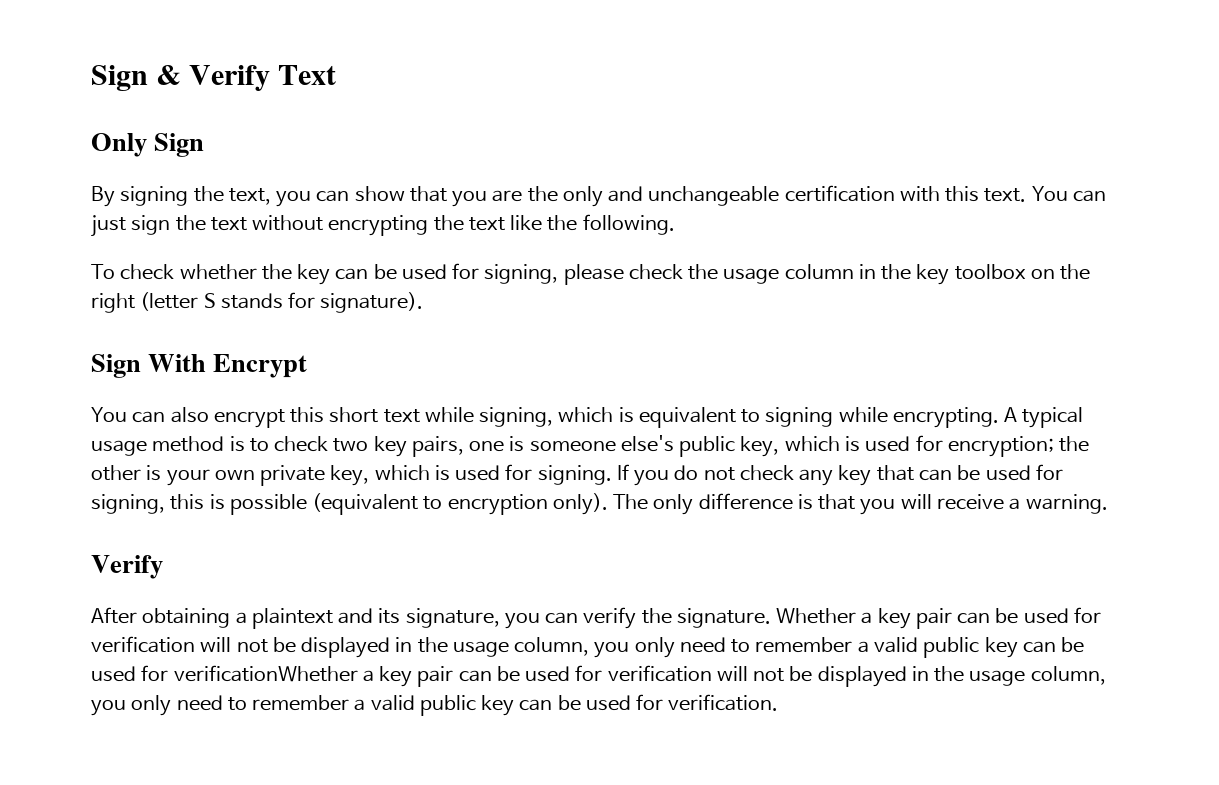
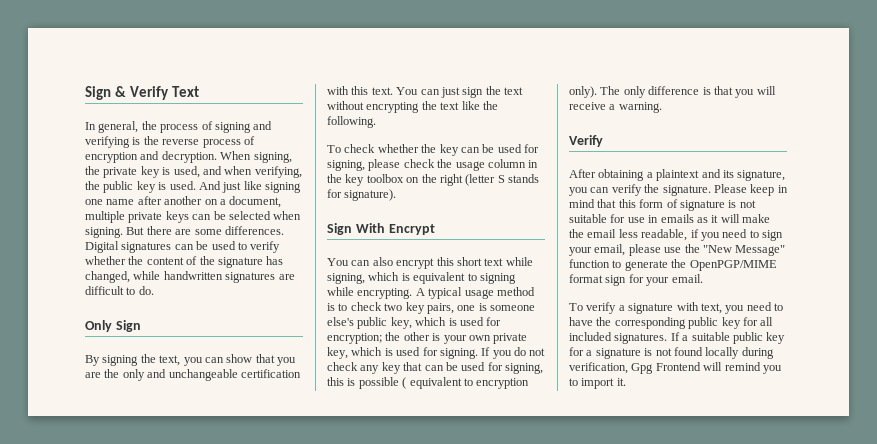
(337, 75) none -> [85,121,273,133] [85,136,255,148] [85,151,292,163] [85,166,302,178] [85,181,301,193] [85,196,282,208] [85,211,302,223] [85,226,284,238] [85,241,281,253] [85,256,284,268] [85,271,295,283] [85,286,154,295] // In general, the process of signing and verifying is the reverse process of encryption and decryption. When signing, the private key is used, and when verifying, the public key is used. And just like signing one name after another on a document, multiple private keys can be selected when signing. But there are some differences. Digital signatures can be used to verify whether the content of the signature has changed, while handwritten signatures are difficult to do.
[312,493,419,515] (equivalent -> [402,377,462,389] ( equivalent
[776,607,1101,629] [91,636,1085,658] [91,665,1106,687] [91,694,779,716] Whether a key pair can be used for verification will not be displayed in the usage column, you only need to remember a valid public key can be used for verificationWhether a key pair can be used for verification will not be displayed in the usage column, you only need to remember a valid public key can be used for verification. -> [713,184,788,196] [569,199,756,211] [569,214,770,223] [569,229,783,241] [569,244,786,256] [569,259,777,271] [569,274,703,286] [569,302,783,314] [569,317,774,329] [569,332,786,344] [569,347,774,359] [569,362,782,374] [569,378,626,389] Please keep in mind that this form of signature is not suitable for use in emails as it will make the email less readable, if you need to sign your email, please use the "New Message" function to generate the OpenPGP/MIME format sign for your email. // To verify a signature with text, you need to have the corresponding public key for all included signatures. If a suitable public key for a signature is not found locally during verification, Gpg Frontend will remind you to import it.

